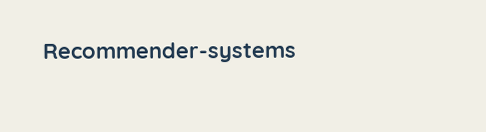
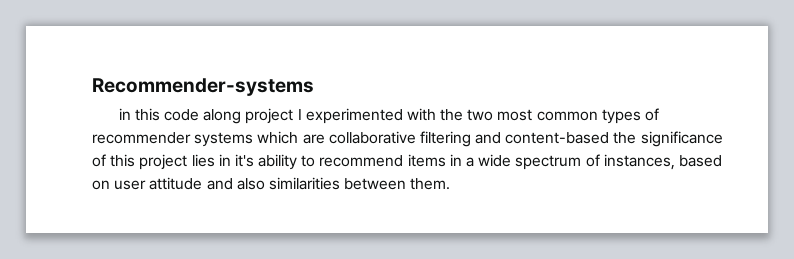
(296, 52) none -> [118,108,660,124] [92,131,723,147] [92,154,722,170] [92,177,451,190] // in this code along project I experimented with the two most common types of recommender systems which are collaborative filtering and content-based the significance of this project lies in it's ability to recommend items in a wide spectrum of instances, based on user attitude and also similarities between them.

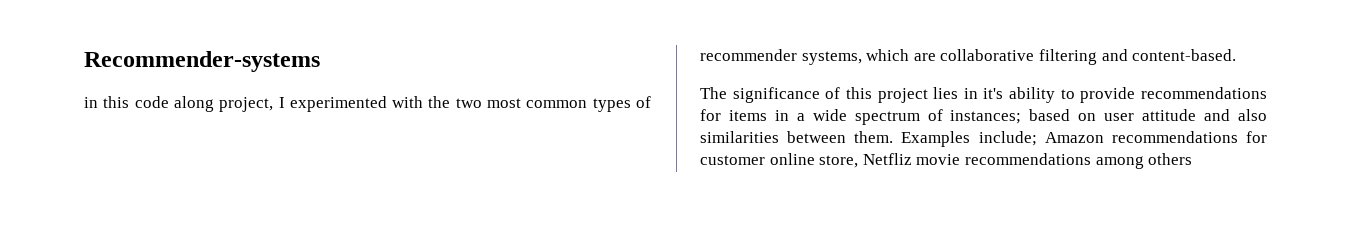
[245,108,294,124] project -> [219,97,274,112] project,
[194,132,254,147] systems -> [801,51,862,65] systems,
[505,132,637,144] content-based the -> [1132,49,1237,61] [700,87,727,99] content-based. // The
[319,155,404,167] recommend -> [1080,87,1267,103] [700,109,721,121] provide recommendations for
[603,154,675,170] instances, -> [950,110,1022,124] instances;
(451, 184) none -> [901,131,1267,147] [700,153,1193,169] Examples include; Amazon recommendations for customer online store, Netfliz movie recommendations among others

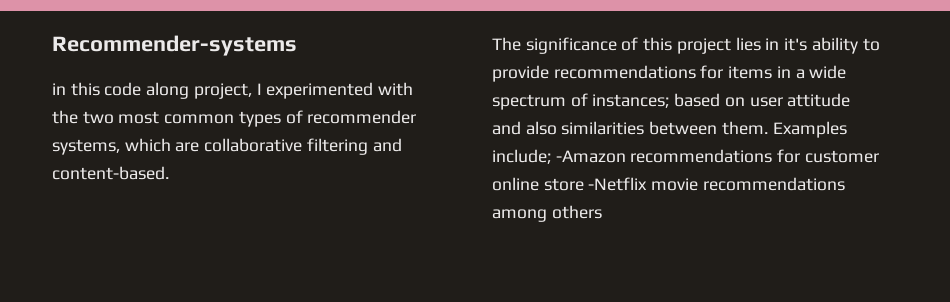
[1044,132,1104,143] Amazon -> [555,150,626,163] -Amazon
[819,153,912,168] store, Netfliz -> [543,177,648,191] store -Netflix

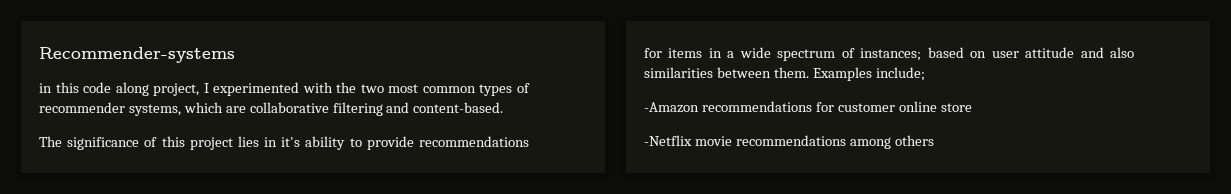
(551, 156) none -> (925, 74) //
(584, 184) none -> (972, 107) //

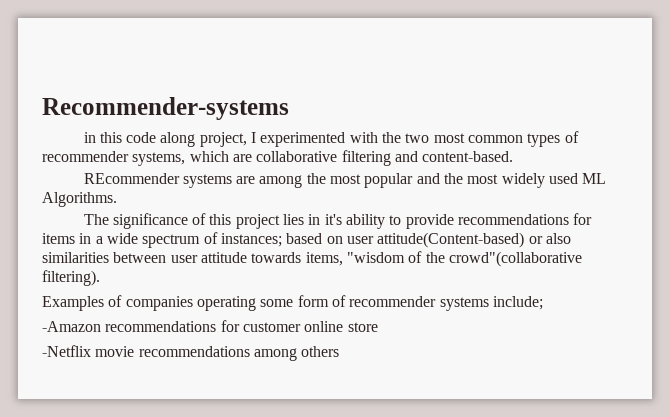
(504, 107) none -> [83,173,607,188] [42,192,117,207] // REcommender systems are among the most popular and the most widely used ML Algorithms.
[1025,47,1104,58] attitude and -> [377,232,543,248] attitude(Content-based) or
[773,67,872,81] them. Examples -> [170,251,582,267] [42,270,100,286] [42,295,489,311] user attitude towards items, "wisdom of the crowd"(collaborative filtering). // Examples of companies operating some form of recommender systems

